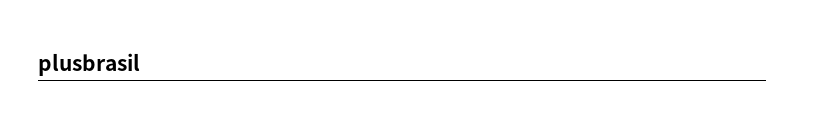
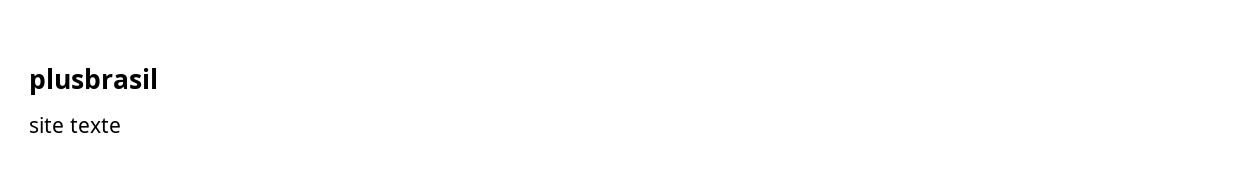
(140, 64) none -> [29,117,121,133] // site texte

